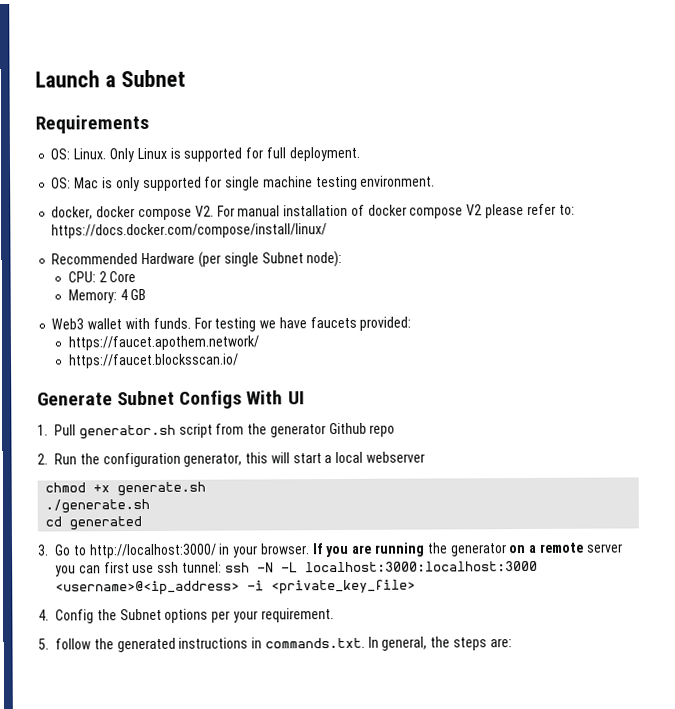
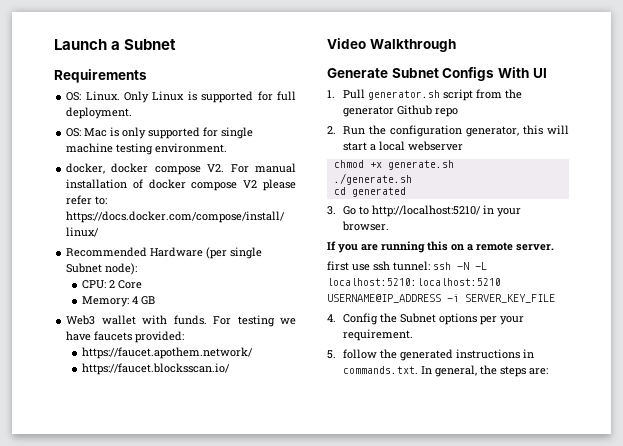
(239, 361) none -> [327,38,456,52] // Video Walkthrough
[88,543,217,559] http://localhost:3000/ -> [371,205,481,217] http://localhost:5210/
(310, 549) none -> (389, 226) //
[426,542,507,557] the generator -> [427,241,448,251] this
[585,543,623,553] [55,565,101,577] server you can -> [516,244,554,251] server. //
[304,560,538,573] [55,579,416,596] localhost:3000:localhost:3000 <username>@<ip_address> -i <private_key_file> -> [327,278,501,286] [327,294,555,303] localhost:5210:localhost:5210 USERNAME@IP_ADDRESS -i SERVER_KEY_FILE

